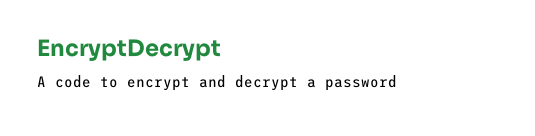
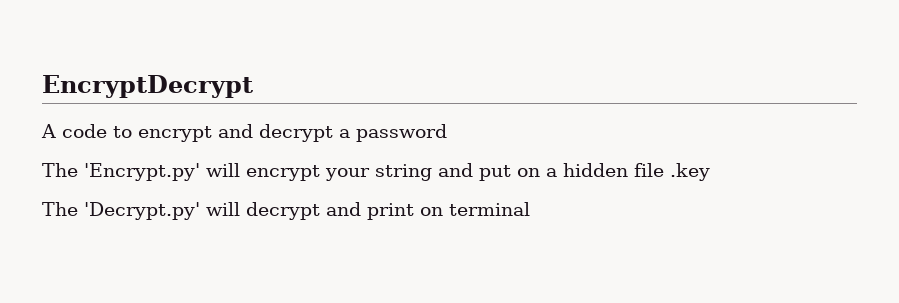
(397, 83) none -> [42,163,710,181] [42,202,530,220] // The 'Encrypt.py' will encrypt your string and put on a hidden file .key // The 'Decrypt.py' will decrypt and print on terminal

